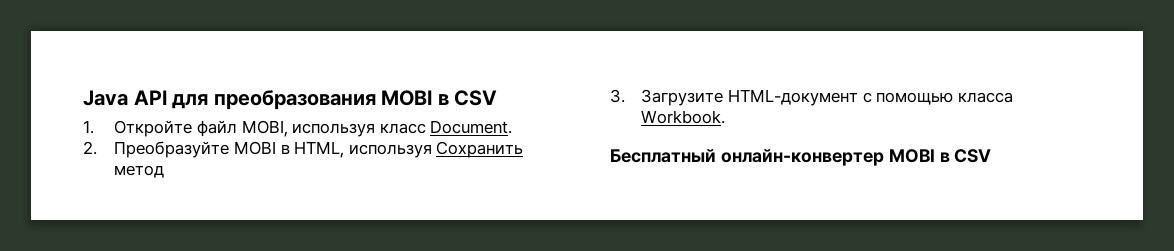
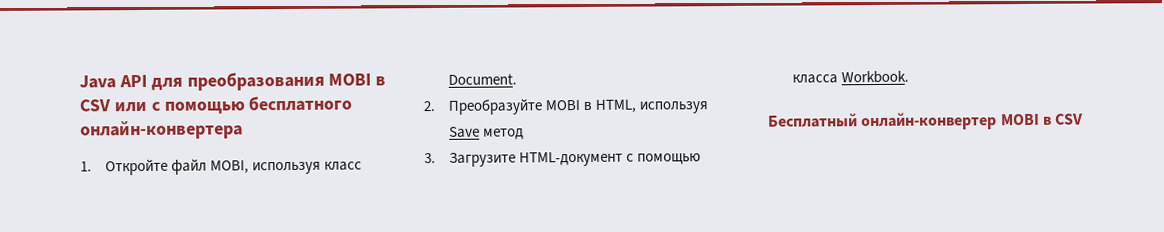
(498, 98) none -> [113,95,353,115] [80,120,243,140] или с помощью бесплатного онлайн-конвертера
[436,141,524,158] Сохранить -> [449,126,481,138] Save

